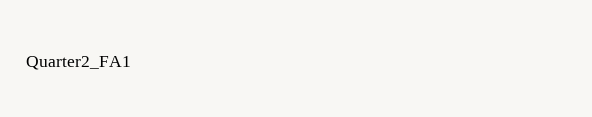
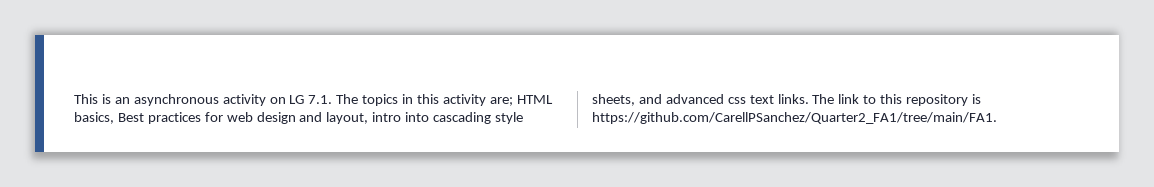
[26,56,131,70] Quarter2_FA1 -> [74,94,553,106] [74,112,524,124] [592,94,982,106] [592,112,997,124] This is an asynchronous activity on LG 7.1. The topics in this activity are; HTML basics, Best practices for web design and layout, intro into cascading style sheets, and advanced css text links. The link to this repository is https://github.com/CarellPSanchez/Quarter2_FA1/tree/main/FA1.

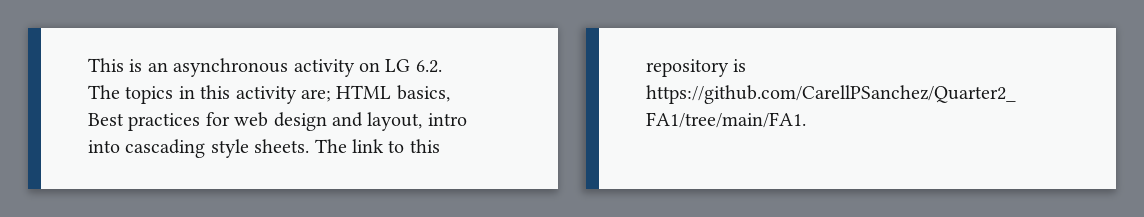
[308,95,333,104] 7.1. -> [415,60,442,73] 6.2.
[592,94,809,106] sheets, and advanced css text links. -> [254,139,310,153] sheets.

